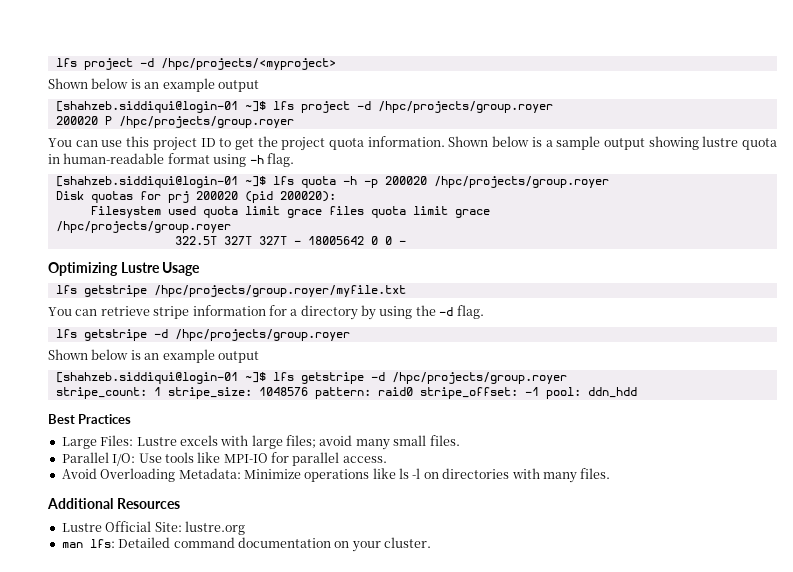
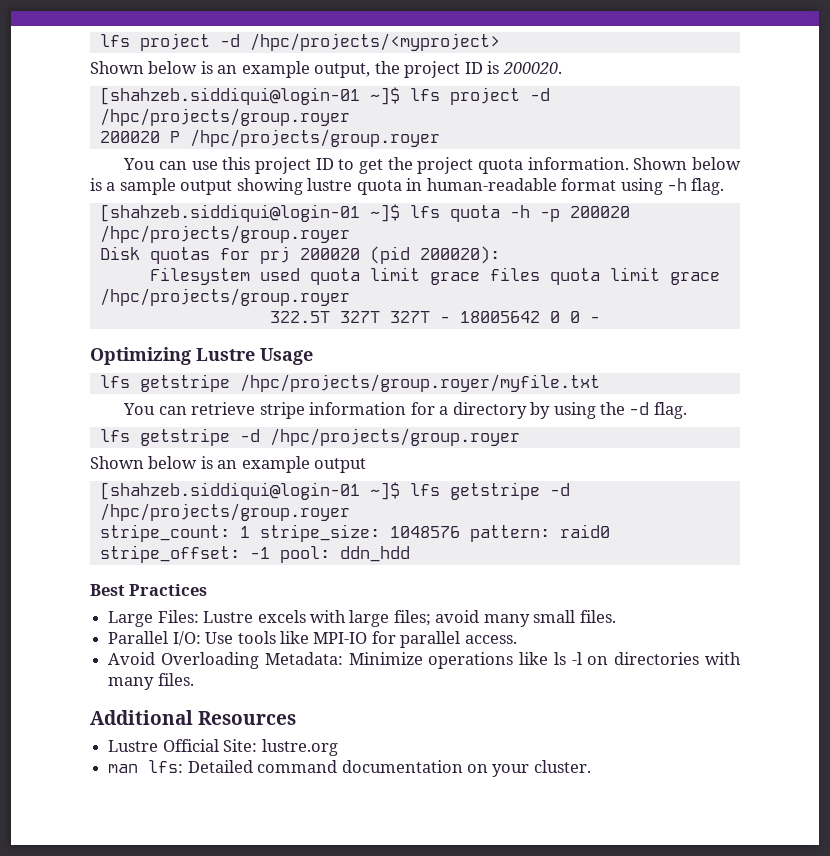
[217,80,259,92] output -> [314,61,562,78] output, the project ID is 200020.

